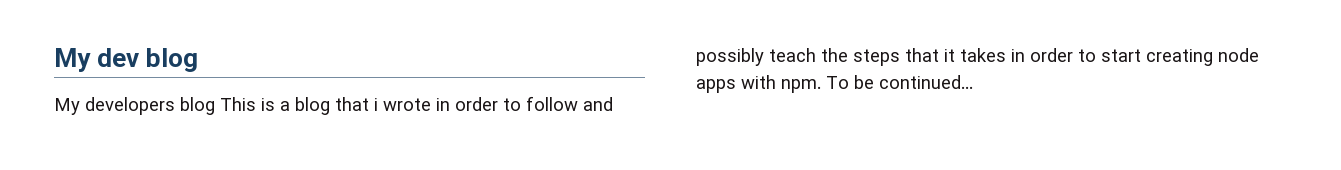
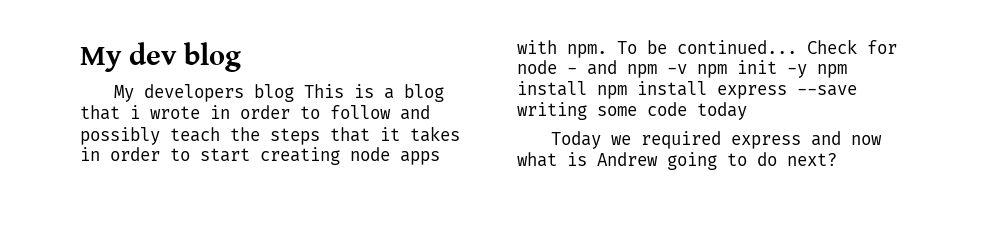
(973, 82) none -> [807,39,897,54] [517,60,847,78] [517,81,857,99] [517,102,747,120] [551,131,883,149] [517,152,837,170] Check for node - and npm -v npm init -y npm install npm install express --save writing some code today // Today we required express and now what is Andrew going to do next?

